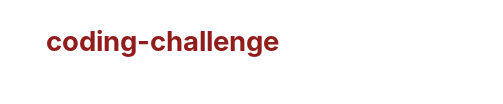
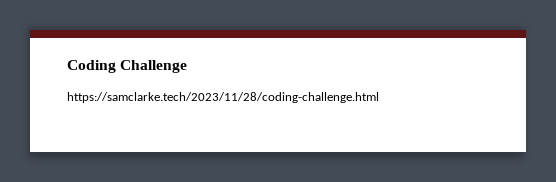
[46,29,279,57] coding-challenge -> [67,60,188,73] [67,92,379,103] Coding Challenge // https://samclarke.tech/2023/11/28/coding-challenge.html

